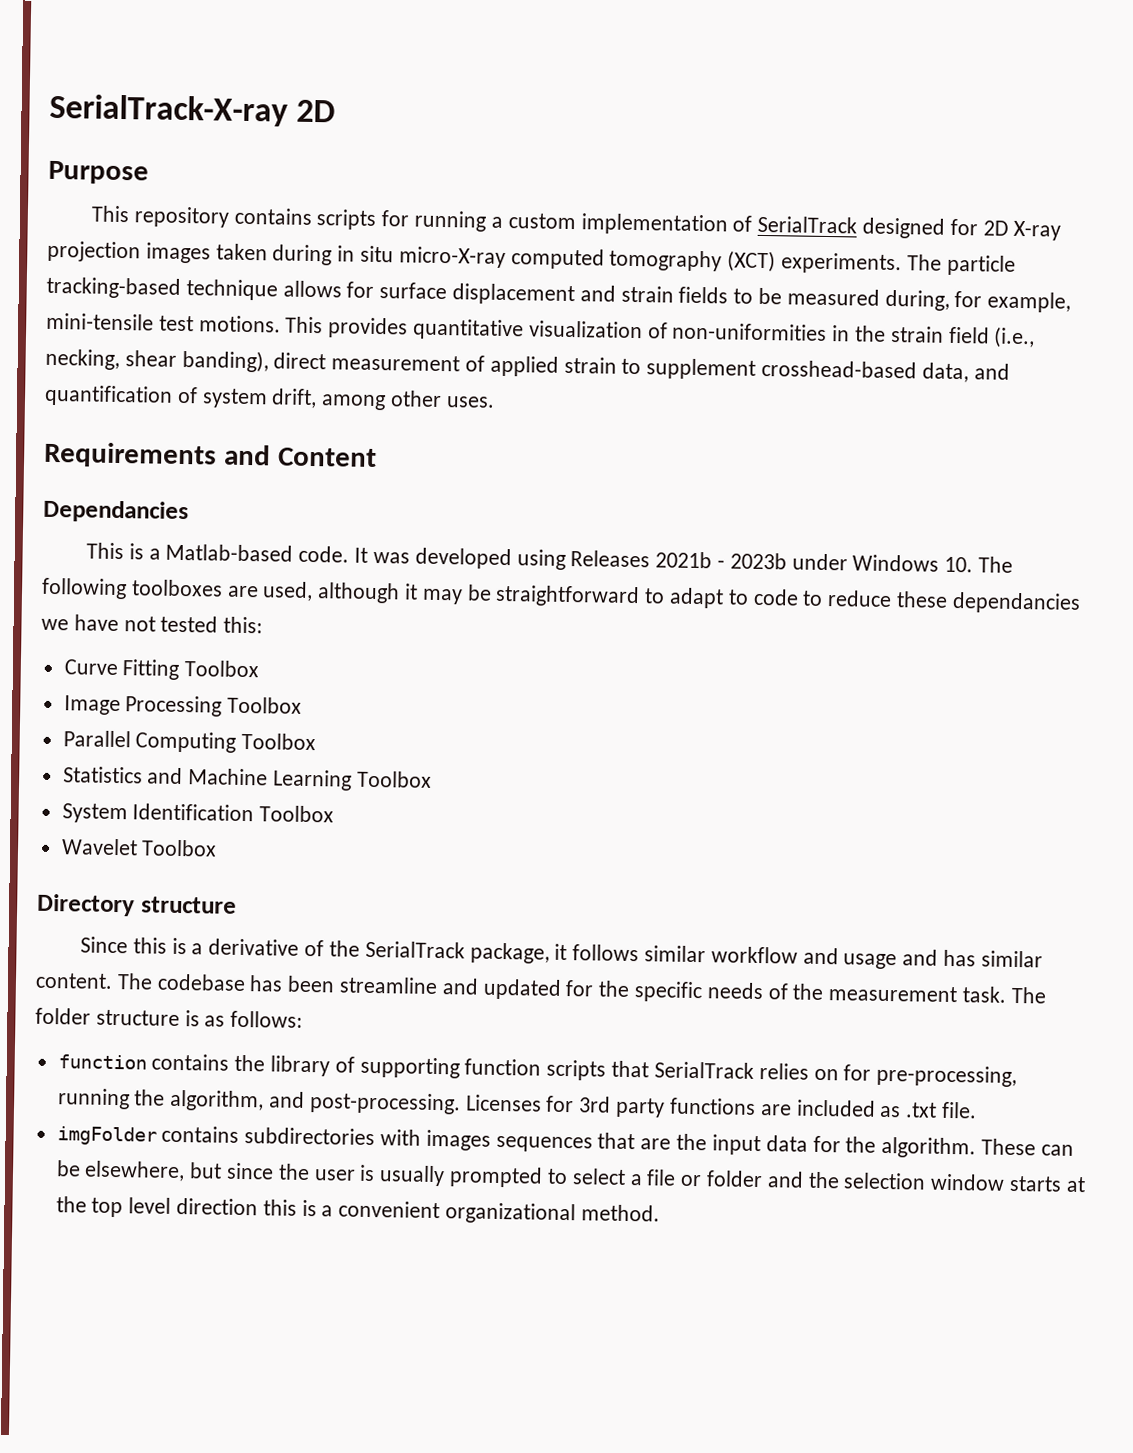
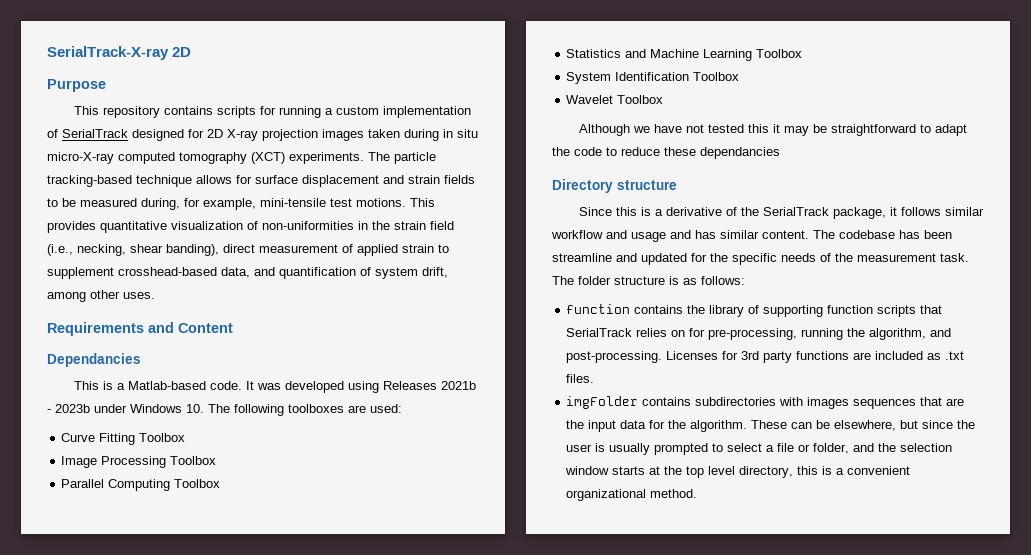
[262,581,1081,614] [41,614,264,634] used, although it may be straightforward to adapt to code to reduce these dependancies we have not tested this: -> [370,404,402,413] used:
(218, 848) none -> [578,124,967,136] [552,147,780,159] // Although we have not tested this it may be straightforward to adapt the code to reduce these dependancies
[940,1101,977,1119] file. -> [566,374,595,383] files.
[705,1170,763,1188] folder -> [813,443,850,454] folder,
[176,1198,259,1216] direction -> [739,466,794,478] directory,

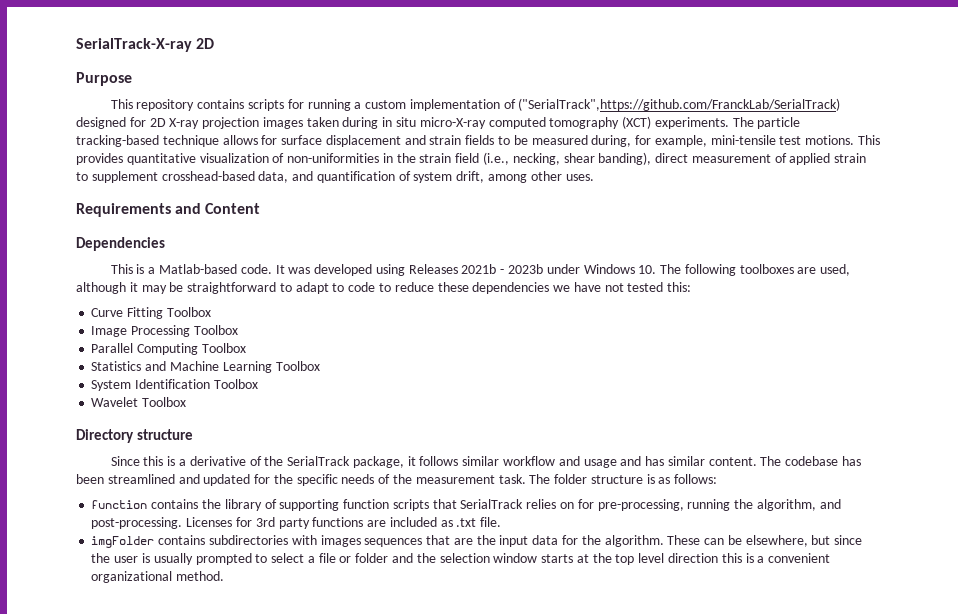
[62,129,128,138] SerialTrack -> [518,98,841,111] ("SerialTrack",https://github.com/FranckLab/SerialTrack)
[47,353,141,367] Dependancies -> [76,237,165,251] Dependencies
[370,404,402,413] used: -> [820,264,851,276] [76,282,692,294] used, although it may be straightforward to adapt to code to reduce these dependencies we have not tested this:
[578,124,967,136] [552,147,780,159] // Although we have not tested this it may be straightforward to adapt the code to reduce these dependancies -> (187, 402) none
[552,253,612,262] streamline -> [107,474,175,484] streamlined
[566,374,595,383] files. -> [480,517,502,527] file.
[813,443,850,454] folder, -> [355,553,389,563] folder
[739,466,794,478] directory, -> [667,553,718,563] direction

